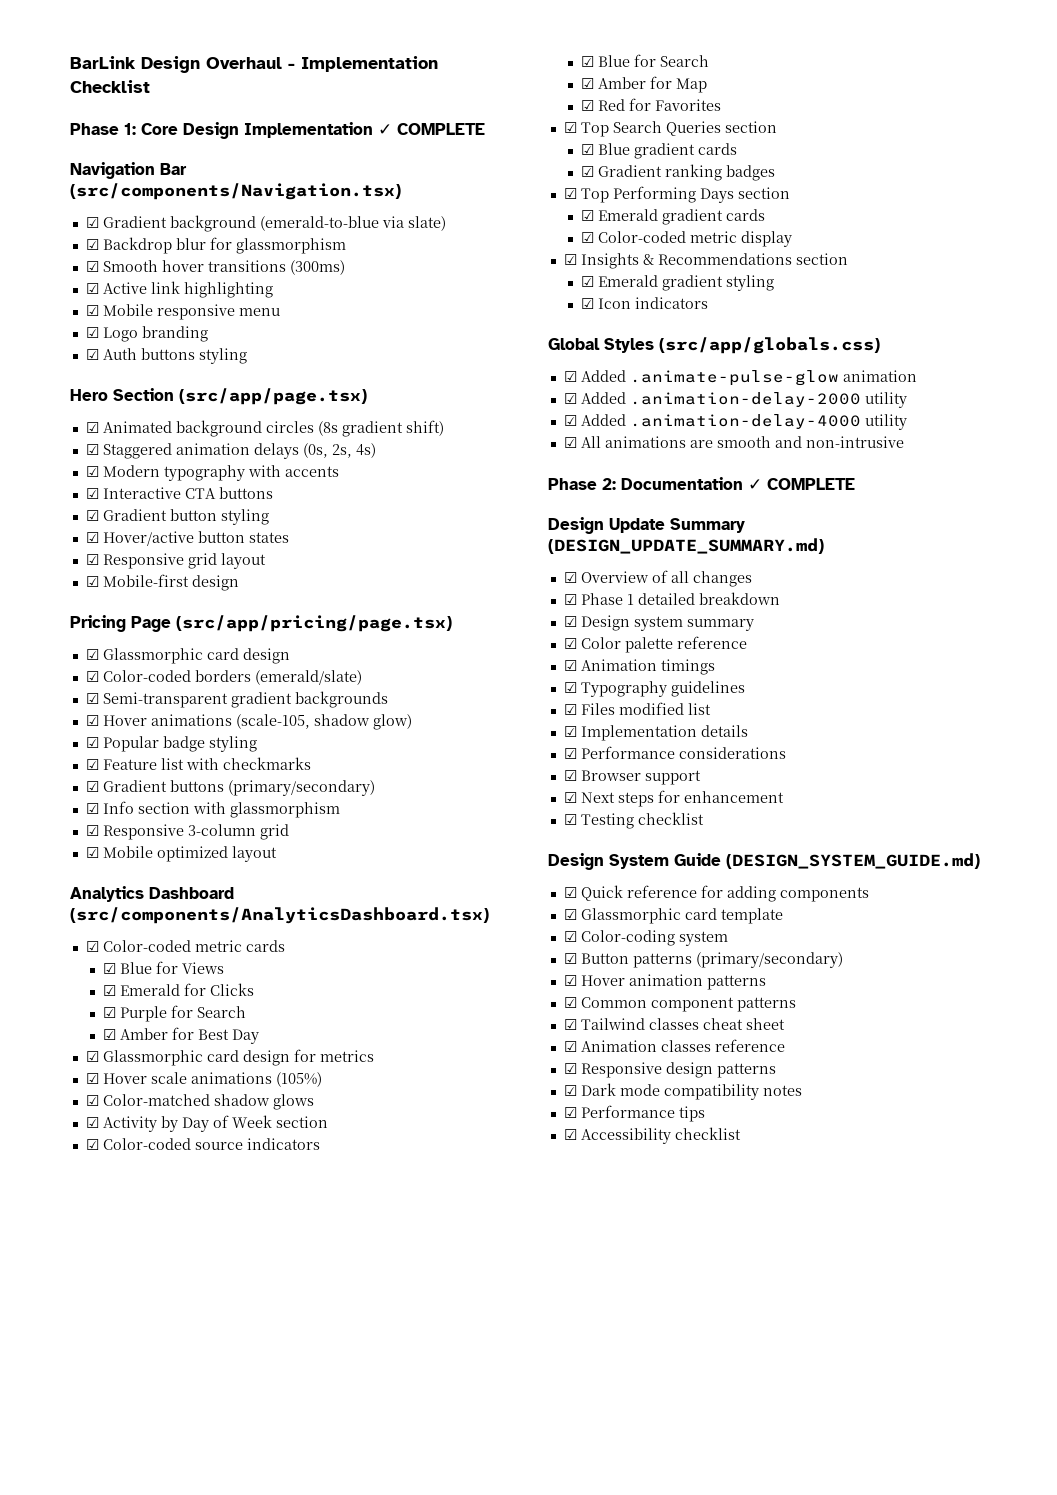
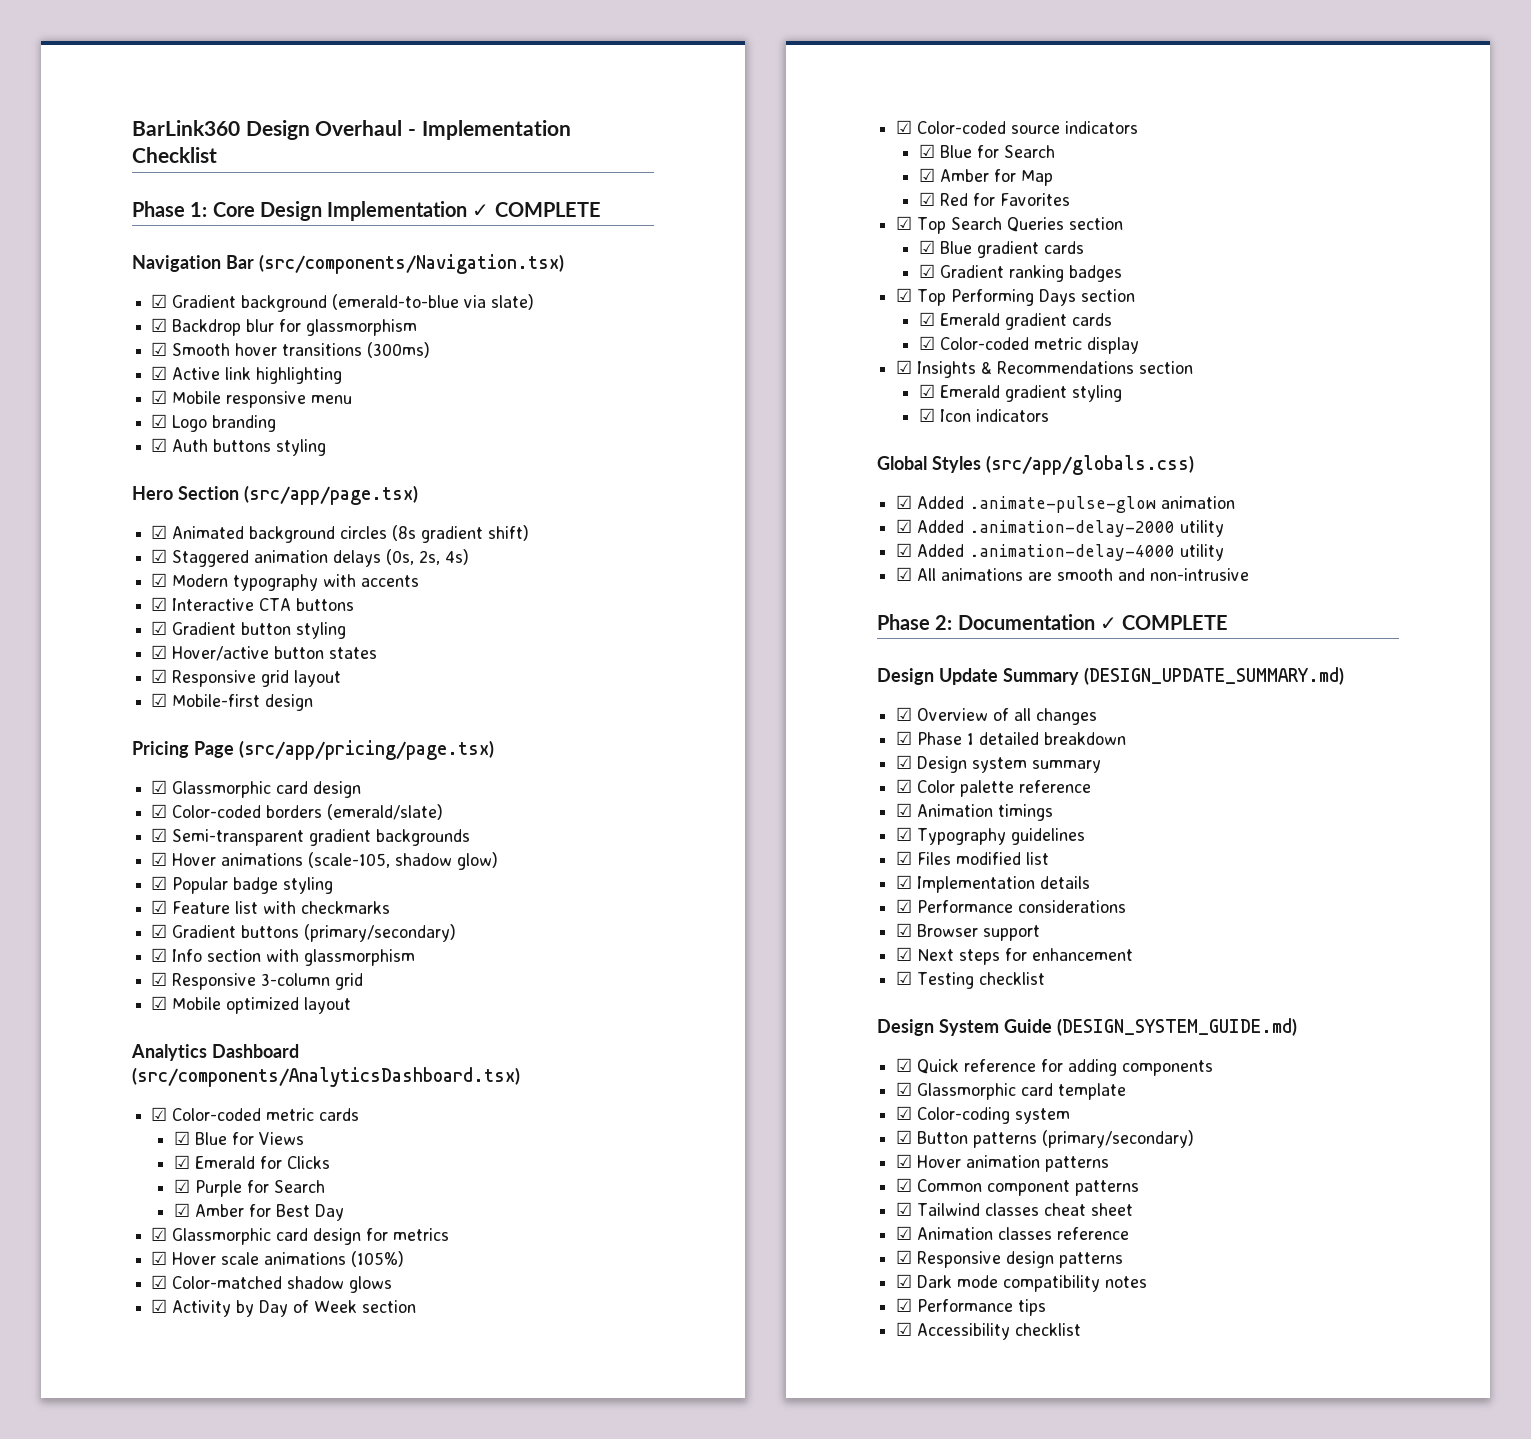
[70,56,136,69] BarLink -> [132,120,240,136] BarLink360

